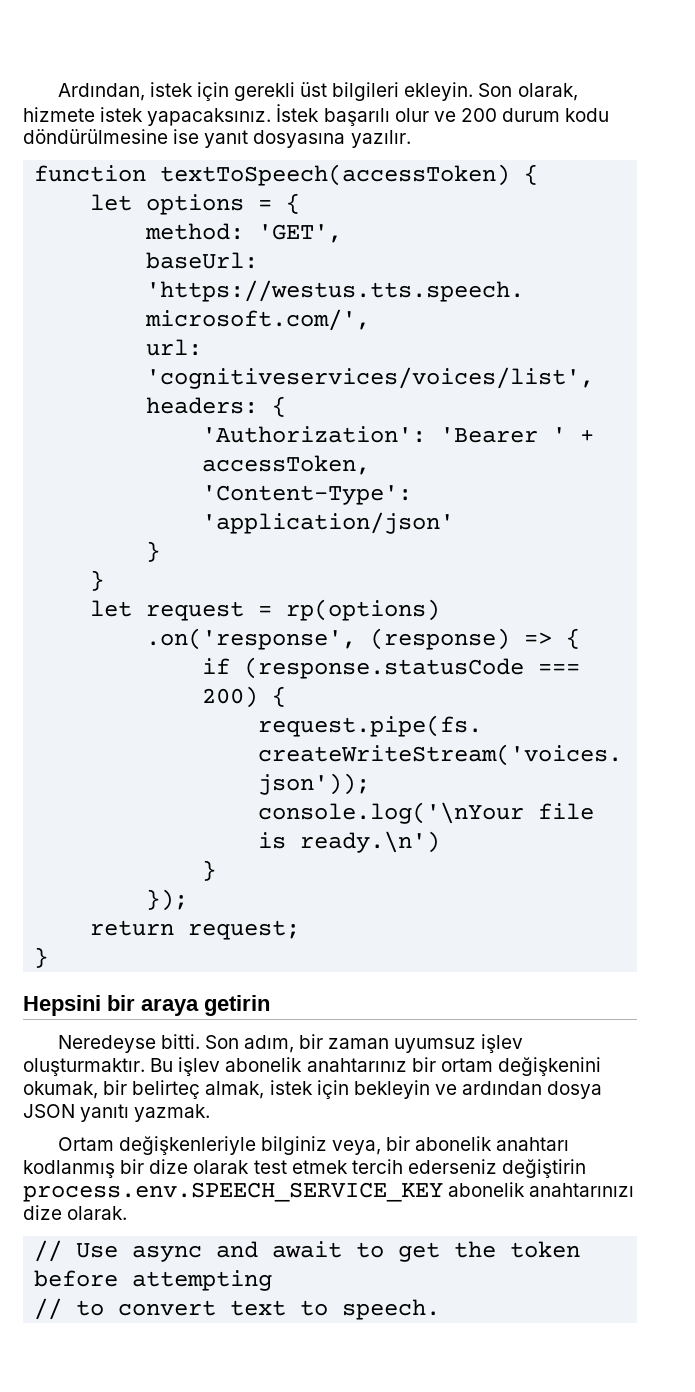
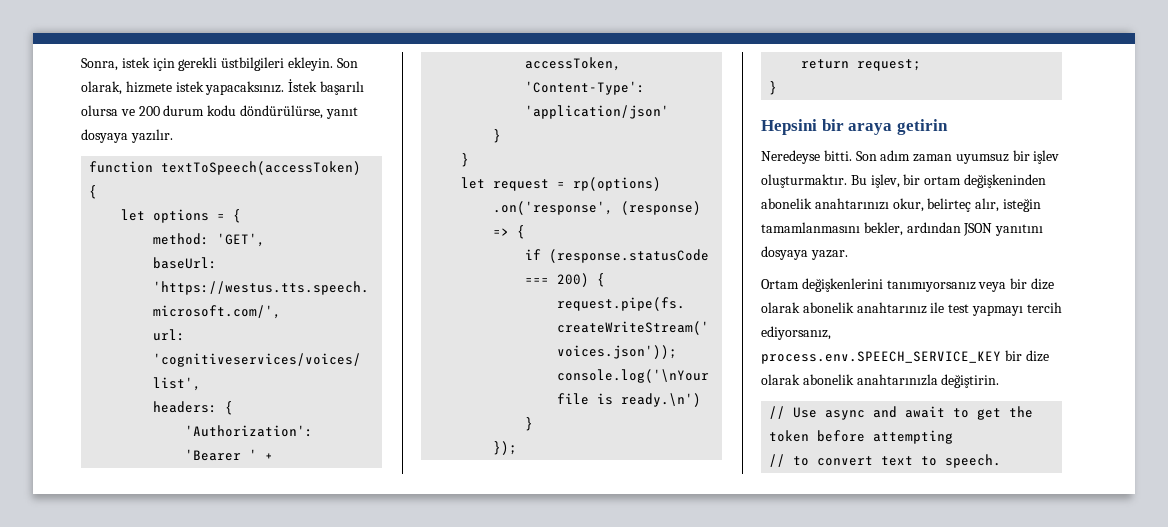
[57,83,145,101] Ardından, -> [81,58,118,71] Sonra,
[300,82,400,101] üst bilgileri -> [221,57,285,71] üstbilgileri
[394,108,429,122] olur -> [81,105,118,116] olursa
[23,129,346,148] döndürülmesine ise yanıt dosyasına -> [239,105,358,119] [81,129,128,143] döndürülürse, yanıt dosyaya
[243,1034,324,1053] adım, bir -> [880,150,911,161] adım
(477, 1045) none -> [1012,150,1030,161] bir
[178,1057,601,1076] [23,1080,603,1099] [23,1104,211,1122] [57,1136,570,1155] [23,1159,587,1178] [23,1182,635,1202] [23,1205,128,1220] işlev abonelik anahtarınız bir ortam değişkenini okumak, bir belirteç almak, istek için bekleyin ve ardından dosya JSON yanıtı yazmak. // Ortam değişkenleriyle bilginiz veya, bir abonelik anahtarı kodlanmış bir dize olarak test etmek tercih ederseniz değiştirin process.env.SPEECH_SERVICE_KEY abonelik anahtarınızı dize olarak. -> [870,174,1046,188] [761,198,1041,212] [761,222,1044,236] [761,246,848,260] [761,278,1054,292] [761,302,1062,316] [761,326,831,340] [761,350,1049,364] [761,374,1000,388] işlev, bir ortam değişkeninden abonelik anahtarınızı okur, belirteç alır, isteğin tamamlanmasını bekler, ardından JSON yanıtını dosyaya yazar. // Ortam değişkenlerini tanımıyorsanız veya bir dize olarak abonelik anahtarınız ile test yapmayı tercih ediyorsanız, process.env.SPEECH_SERVICE_KEY bir dize olarak abonelik anahtarınızla değiştirin.

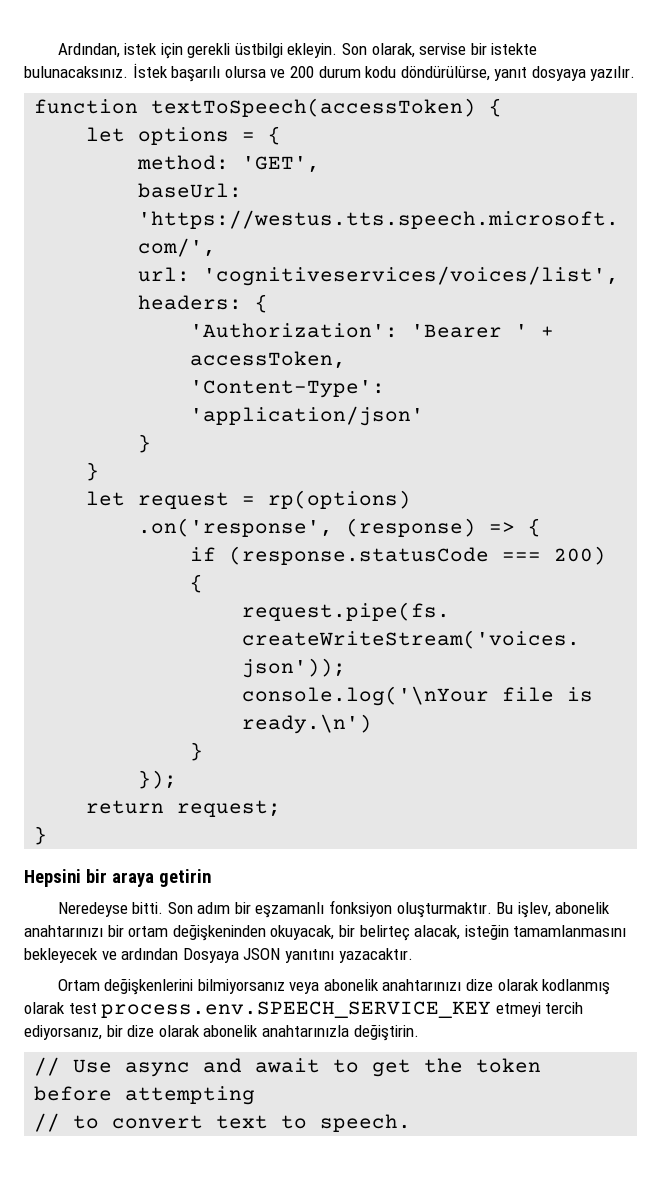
[81,58,118,71] Sonra, -> [57,43,120,58] Ardından,
[221,57,285,71] üstbilgileri -> [234,43,283,58] üstbilgi
[125,81,285,95] hizmete istek yapacaksınız. -> [419,43,538,55] [24,66,128,78] servise bir istekte bulunacaksınız.
[913,150,1060,164] zaman uyumsuz bir işlev -> [234,900,393,918] bir eşzamanlı fonksiyon
(900, 181) none -> [555,902,611,914] [24,925,103,937] abonelik anahtarınızı
[761,198,1041,212] [761,222,1044,236] [761,246,848,260] [761,278,1054,292] [761,302,1023,316] abonelik anahtarınızı okur, belirteç alır, isteğin tamamlanmasını bekler, ardından JSON yanıtını dosyaya yazar. // Ortam değişkenlerini tanımıyorsanız veya bir dize olarak abonelik anahtarınız ile test yapmayı -> [270,924,627,941] [24,948,413,963] [57,978,611,995] [24,1001,541,1018] okuyacak, bir belirteç alacak, isteğin tamamlanmasını bekleyecek ve ardından Dosyaya JSON yanıtını yazacaktır. // Ortam değişkenlerini bilmiyorsanız veya abonelik anahtarınızı dize olarak kodlanmış olarak test process.env.SPEECH_SERVICE_KEY etmeyi
[761,351,1001,364] process.env.SPEECH_SERVICE_KEY -> (102, 1032) none

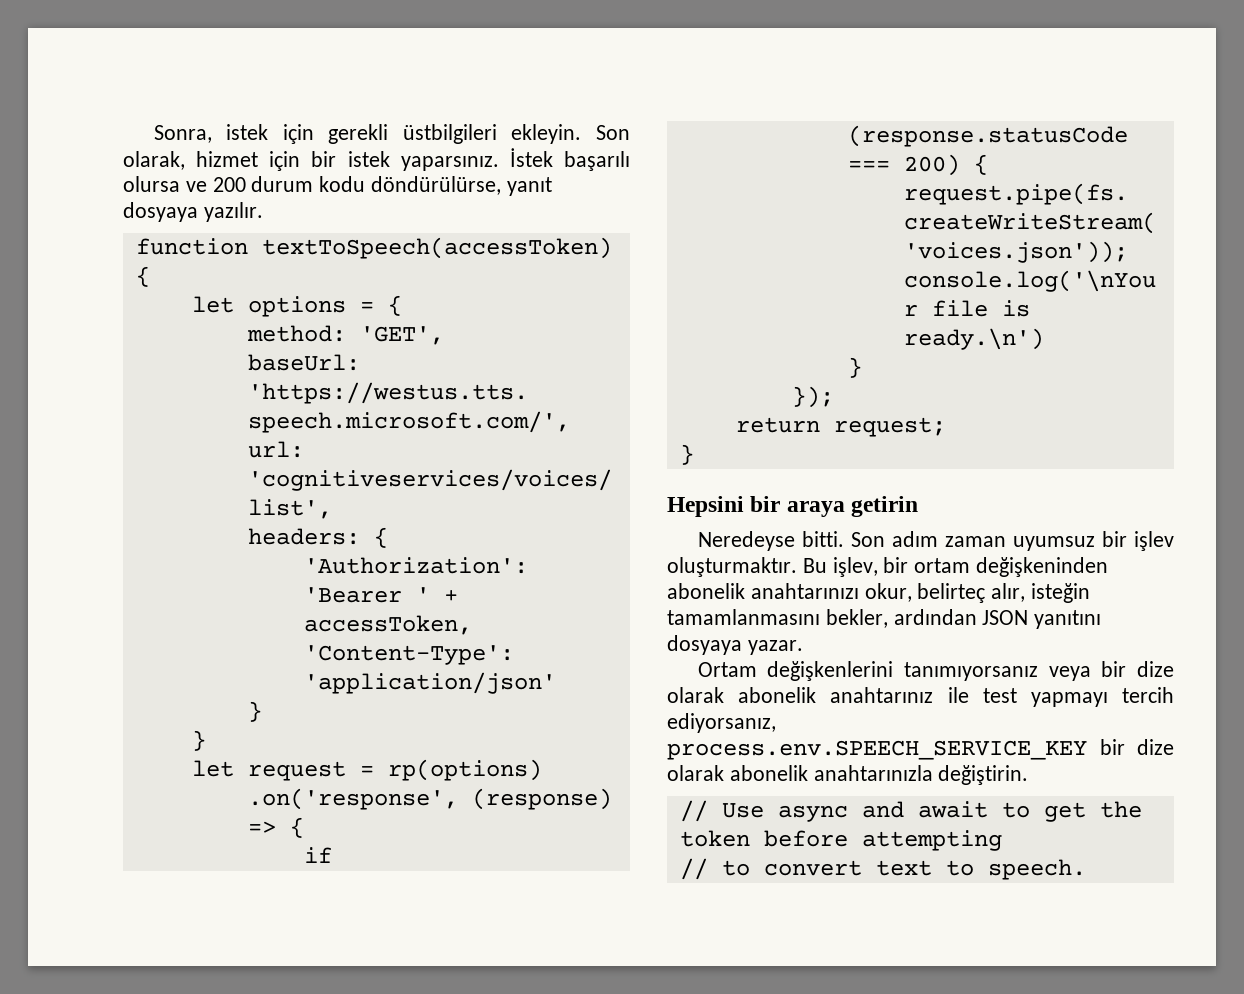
[57,43,120,58] Ardından, -> [153,125,212,143] Sonra,
[234,43,283,58] üstbilgi -> [402,124,497,144] üstbilgileri
[419,43,538,55] [24,66,128,78] servise bir istekte bulunacaksınız. -> [196,151,499,171] hizmet için bir istek yaparsınız.
[234,900,393,918] bir eşzamanlı fonksiyon -> [944,531,1174,551] zaman uyumsuz bir işlev
[555,902,611,914] [24,925,103,937] abonelik anahtarınızı -> (878, 567) none
[270,924,627,941] [24,948,413,963] [57,978,611,995] [24,1001,541,1018] okuyacak, bir belirteç alacak, isteğin tamamlanmasını bekleyecek ve ardından Dosyaya JSON yanıtını yazacaktır. // Ortam değişkenlerini bilmiyorsanız veya abonelik anahtarınızı dize olarak kodlanmış olarak test process.env.SPEECH_SERVICE_KEY etmeyi -> [667,583,1091,603] [667,609,1102,629] [667,635,803,655] [697,661,1174,681] [667,687,1108,707] abonelik anahtarınızı okur, belirteç alır, isteğin tamamlanmasını bekler, ardından JSON yanıtını dosyaya yazar. // Ortam değişkenlerini tanımıyorsanız veya bir dize olarak abonelik anahtarınız ile test yapmayı
(102, 1032) none -> [667,740,1087,760] process.env.SPEECH_SERVICE_KEY

